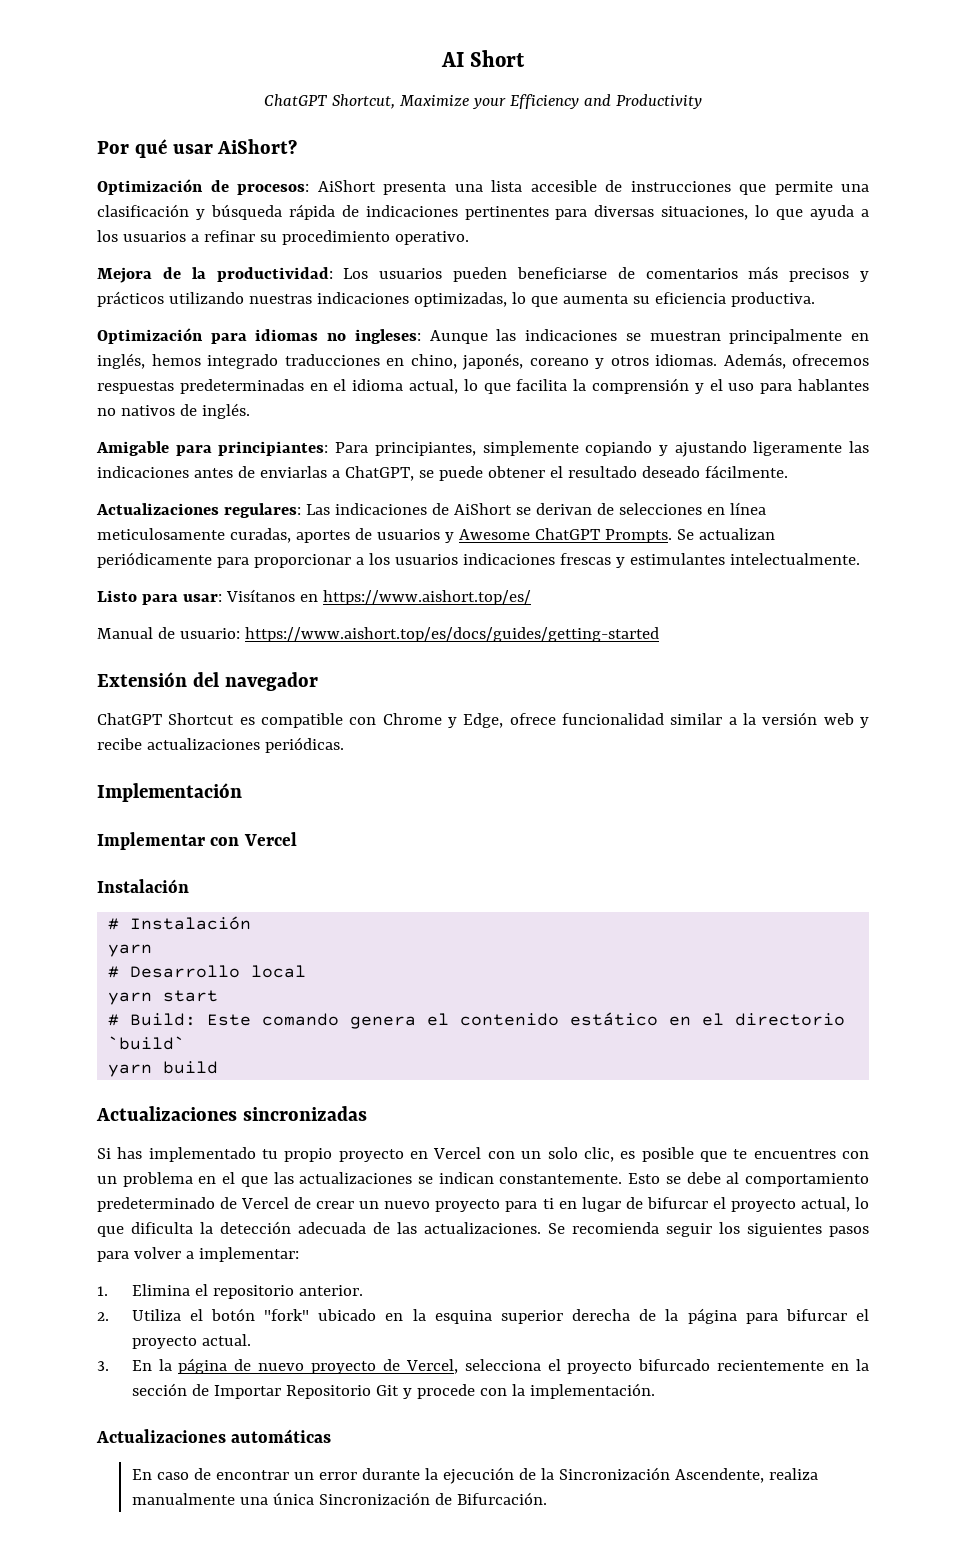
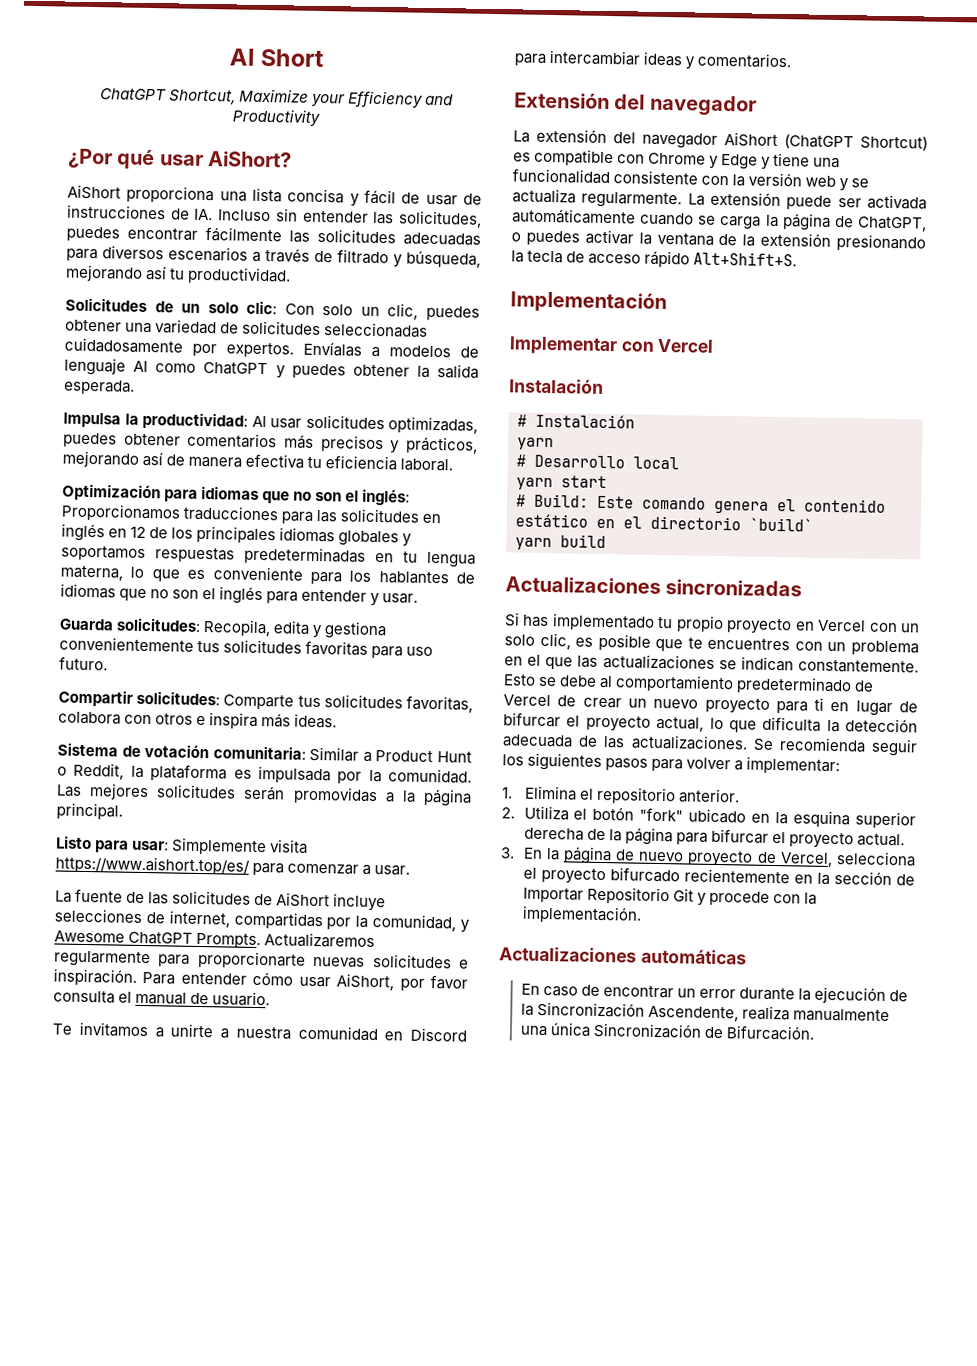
[97,141,129,154] Por -> [67,148,113,169] ¿Por
[97,179,869,195] [97,204,869,220] [97,230,469,245] [97,266,870,283] [97,291,815,307] [97,328,870,344] [97,353,869,370] [97,378,869,394] [97,403,250,419] [96,441,870,457] [97,465,788,481] [96,502,766,518] [97,528,775,543] [97,552,860,568] [97,589,531,605] [97,627,659,642] [97,672,318,691] [97,713,235,725] Optimización de procesos: AiShort presenta una lista accesible de instrucciones que permite una clasificación y búsqueda rápida de indicaciones pertinentes para diversas situaciones, lo que ayuda a los usuarios a refinar su procedimiento operativo. // Mejora de la productividad: Los usuarios pueden beneficiarse de comentarios más precisos y prácticos utilizando nuestras indicaciones optimizadas, lo que aumenta su eficiencia productiva. // Optimización para idiomas no ingleses: Aunque las indicaciones se muestran principalmente en inglés, hemos integrado traducciones en chino, japonés, coreano y otros idiomas. Además, ofrecemos respuestas predeterminadas en el idioma actual, lo que facilita la comprensión y el uso para hablantes no nativos de inglés. // Amigable para principiantes: Para principiantes, simplemente copiando y ajustando ligeramente las indicaciones antes de enviarlas a ChatGPT, se puede obtener el resultado deseado fácilmente. // Actualizaciones regulares: Las indicaciones de AiShort se derivan de selecciones en línea meticulosamente curadas, aportes de usuarios y Awesome ChatGPT Prompts. Se actualizan periódicamente para proporcionar a los usuarios indicaciones frescas y estimulantes intelectualmente. // Listo para usar: Visítanos en https://www.aishort.top/es/ // Manual de usuario: https://www.aishort.top/es/docs/guides/getting-started // Extensión del navegador // ChatGPT Shortcut -> [67,184,482,207] [67,204,482,228] [66,226,481,246] [66,245,481,268] [65,264,292,285] [65,297,480,321] [65,319,429,338] [64,337,479,358] [64,357,479,379] [63,379,135,395] [63,411,478,434] [63,432,478,454] [62,450,454,472] [62,483,411,506] [61,503,442,524] [61,523,413,547] [61,545,476,568] [60,565,475,585] [60,583,419,607] [59,617,388,640] [59,636,434,659] [59,656,108,671] [58,689,473,713] [58,711,338,729] [57,742,472,763] [57,762,472,784] [56,783,473,807] [56,802,123,820] [56,835,309,856] [55,855,411,876] [55,888,387,912] [54,908,470,933] [54,930,376,949] [54,950,469,969] [53,968,469,991] [53,990,271,1007] [52,1021,467,1042] [514,49,793,70] [514,91,757,117] [513,128,928,151] AiShort proporciona una lista concisa y fácil de usar de instrucciones de IA. Incluso sin entender las solicitudes, puedes encontrar fácilmente las solicitudes adecuadas para diversos escenarios a través de filtrado y búsqueda, mejorando así tu productividad. // Solicitudes de un solo clic: Con solo un clic, puedes obtener una variedad de solicitudes seleccionadas cuidadosamente por expertos. Envíalas a modelos de lenguaje AI como ChatGPT y puedes obtener la salida esperada. // Impulsa la productividad: Al usar solicitudes optimizadas, puedes obtener comentarios más precisos y prácticos, mejorando así de manera efectiva tu eficiencia laboral. // Optimización para idiomas que no son el inglés: Proporcionamos traducciones para las solicitudes en inglés en 12 de los principales idiomas globales y soportamos respuestas predeterminadas en tu lengua materna, lo que es conveniente para los hablantes de idiomas que no son el inglés para entender y usar. // Guarda solicitudes: Recopila, edita y gestiona convenientemente tus solicitudes favoritas para uso futuro. // Compartir solicitudes: Comparte tus solicitudes favoritas, colabora con otros e inspira más ideas. // Sistema de votación comunitaria: Similar a Product Hunt o Reddit, la plataforma es impulsada por la comunidad. Las mejores solicitudes serán promovidas a la página principal. // Listo para usar: Simplemente visita https://www.aishort.top/es/ para comenzar a usar. // La fuente de las solicitudes de AiShort incluye selecciones de internet, compartidas por la comunidad, y Awesome ChatGPT Prompts. Actualizaremos regularmente para proporcionarte nuevas solicitudes e inspiración. Para entender cómo usar AiShort, por favor consulta el manual de usuario. // Te invitamos a unirte a nuestra comunidad en Discord para intercambiar ideas y comentarios. // Extensión del navegador // La extensión del navegador AiShort (ChatGPT Shortcut)
[463,712,870,728] [97,737,344,753] Edge, ofrece funcionalidad similar a la versión web y recibe actualizaciones periódicas. -> [721,152,841,170] [512,168,870,192] [512,188,927,210] [512,208,927,232] [511,229,926,252] [511,250,798,268] Edge y tiene una funcionalidad consistente con la versión web y se actualiza regularmente. La extensión puede ser activada automáticamente cuando se carga la página de ChatGPT, o puedes activar la ventana de la extensión presionando la tecla de acceso rápido Alt+Shift+S.

